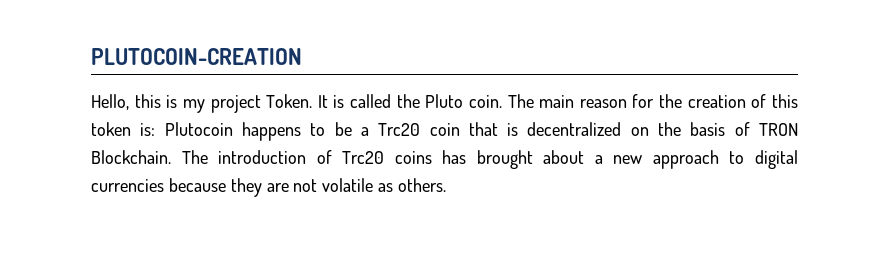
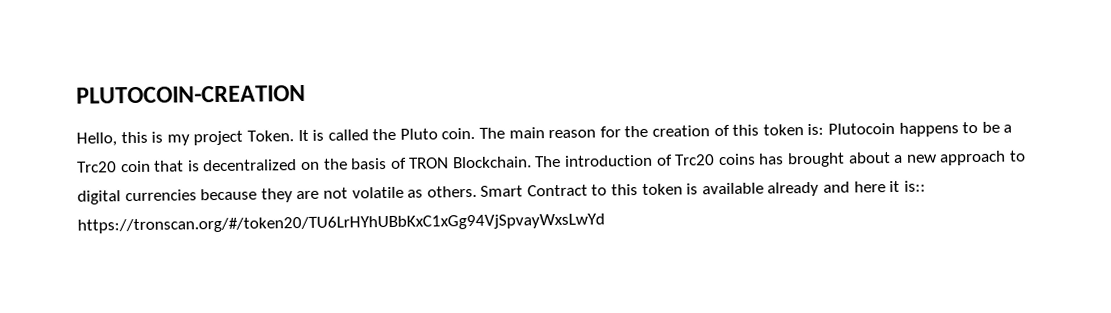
(447, 185) none -> [480,180,926,197] [77,213,605,234] Smart Contract to this token is available already and here it is:: https://tronscan.org/#/token20/TU6LrHYhUBbKxC1xGg94VjSpvayWxsLwYd

